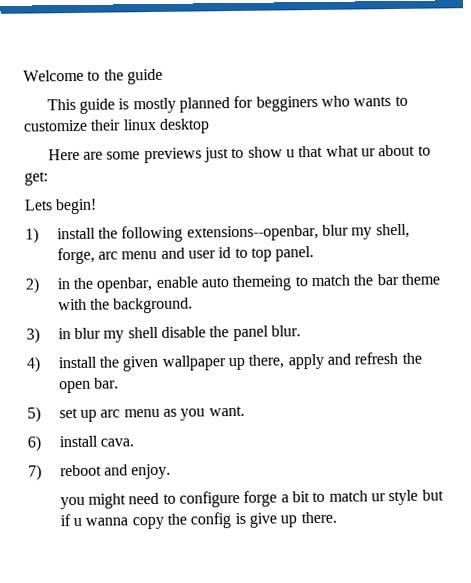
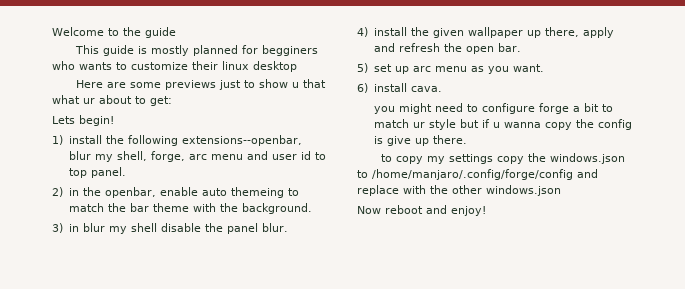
[28,463,172,481] // 7) reboot and enjoy. -> (443, 89) none
(337, 517) none -> [380,153,625,164] [357,169,598,180] [357,185,561,196] [357,205,486,216] // to copy my settings copy the windows.json to /home/manjaro/.config/forge/config and replace with the other windows.json // Now reboot and enjoy!

